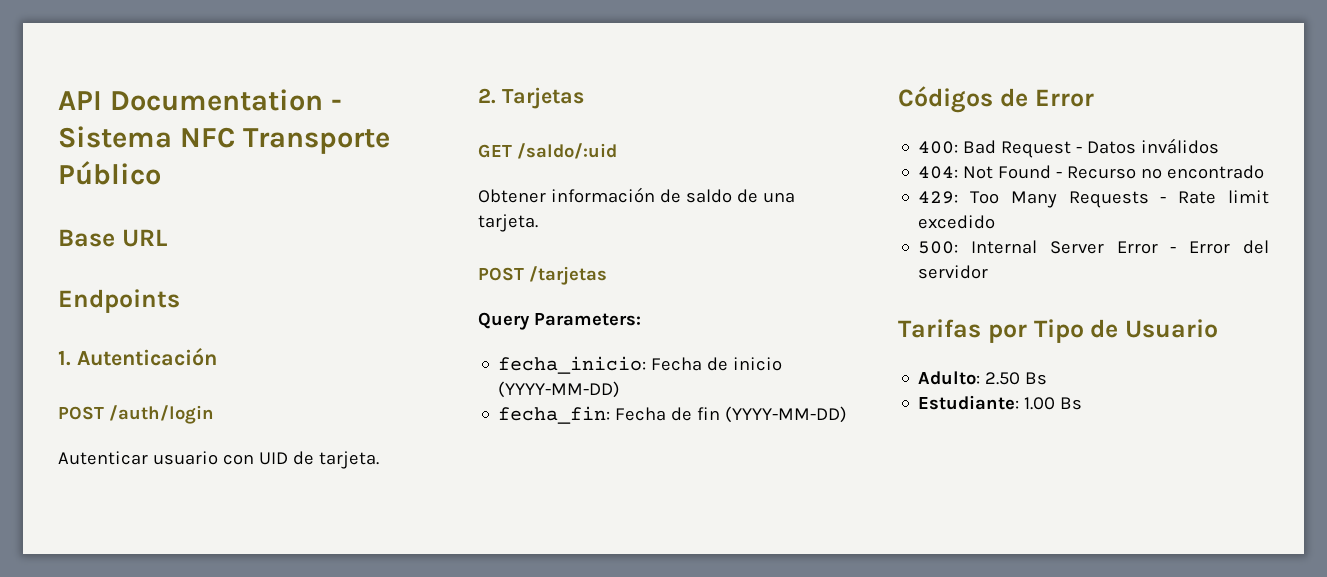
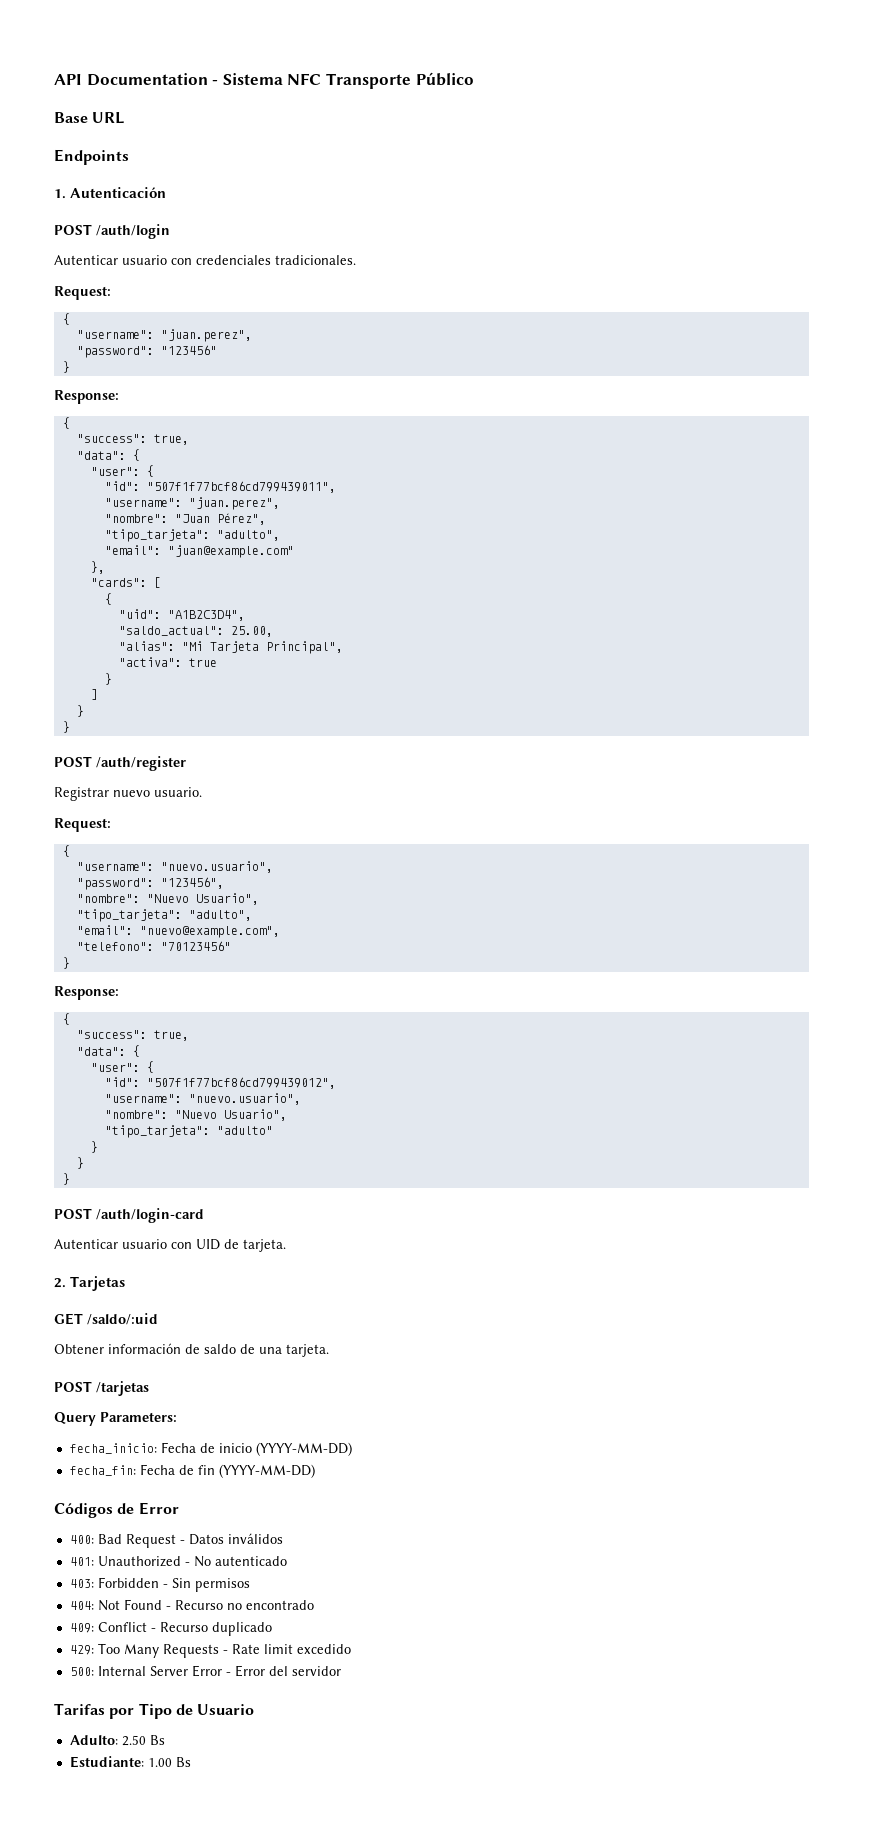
(214, 414) none -> [54,255,356,265] [54,286,111,300] [62,313,70,325] [76,329,252,342] [76,345,217,358] [62,361,70,373] [54,390,119,404] [62,417,70,429] [76,434,189,445] [76,449,140,461] [90,465,154,477] [104,481,336,493] [104,497,280,510] [104,513,266,525] [104,529,280,542] [104,545,294,558] [90,561,105,574] [90,577,161,588] [104,593,112,605] [118,609,245,621] [118,626,273,637] [118,641,343,654] [118,657,217,667] [104,673,112,685] [90,689,98,700] [76,705,84,717] [62,721,70,733] [54,756,186,771] [54,787,202,801] [54,818,111,832] [62,845,70,857] [76,861,273,873] [76,877,224,890] [76,893,259,905] [76,909,252,922] [76,925,280,938] [76,941,231,951] [62,957,70,969] [54,986,119,1000] [62,1013,70,1025] [76,1030,189,1041] [76,1045,140,1057] [90,1061,154,1073] [104,1077,336,1089] [104,1093,301,1105] [104,1109,287,1121] [104,1125,273,1138] [90,1141,98,1153] [76,1157,84,1169] [62,1173,70,1185] [54,1208,204,1223] // Autenticar usuario con credenciales tradicionales. // Request: // { // "username": "juan.perez", // "password": "123456" // } // Response: // { // "success": true, // "data": { // "user": { // "id": "507f1f77bcf86cd799439011", // "username": "juan.perez", // "nombre": "Juan Pérez", // "tipo_tarjeta": "adulto", // "email": "juan@example.com" // }, // "cards": [ // { // "uid": "A1B2C3D4", // "saldo_actual": 25.00, // "alias": "Mi Tarjeta Principal", // "activa": true // } // ] // } // } // POST /auth/register // Registrar nuevo usuario. // Request: // { // "username": "nuevo.usuario", // "password": "123456", // "nombre": "Nuevo Usuario", // "tipo_tarjeta": "adulto", // "email": "nuevo@example.com", // "telefono": "70123456" // } // Response: // { // "success": true, // "data": { // "user": { // "id": "507f1f77bcf86cd799439012", // "username": "nuevo.usuario", // "nombre": "Nuevo Usuario", // "tipo_tarjeta": "adulto" // } // } // } // POST /auth/login-card
(1220, 146) none -> [69,1556,287,1567] [69,1577,250,1592] // 401: Unauthorized - No autenticado // 403: Forbidden - Sin permisos
(1265, 172) none -> [69,1622,272,1636] // 409: Conflict - Recurso duplicado

